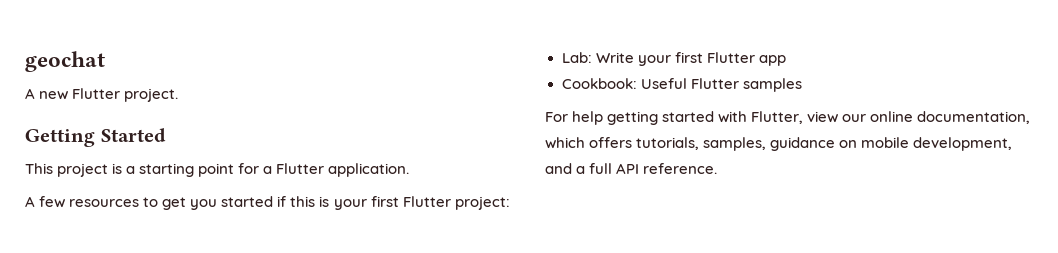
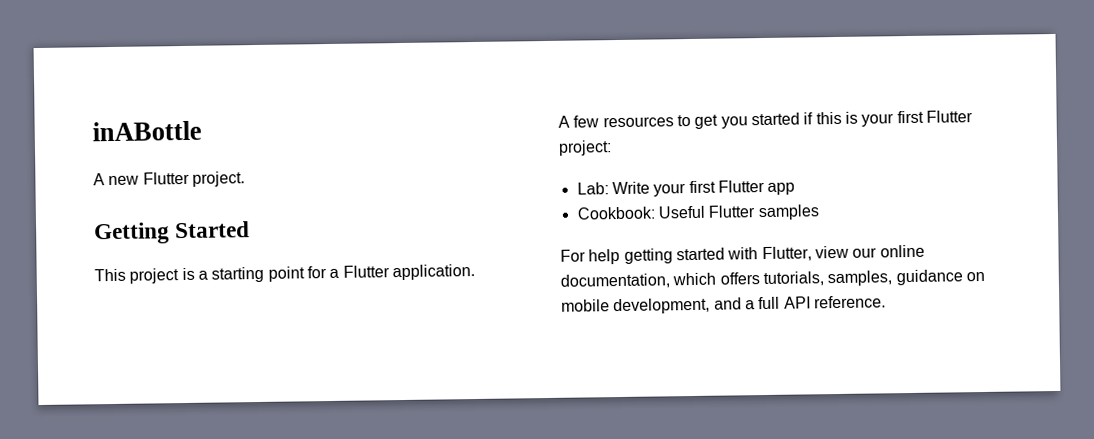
[25,51,105,72] geochat -> [92,120,202,142] inABottle

